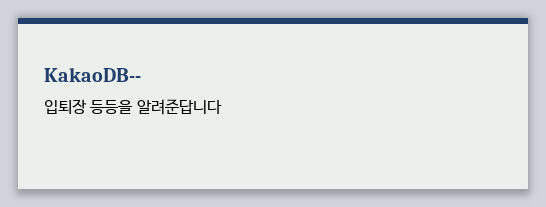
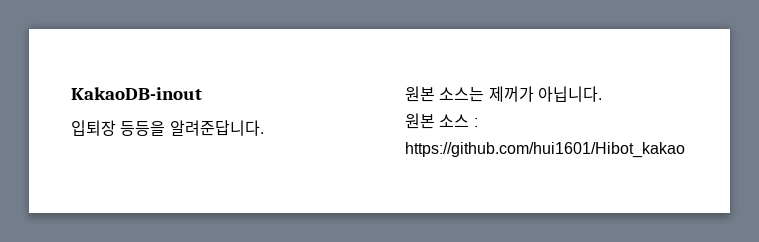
[44,67,141,82] KakaoDB-- -> [71,87,202,100] KakaoDB-inout
[136,99,222,115] 알려준답니다 -> [169,120,264,136] [405,86,602,102] [405,113,478,129] [405,142,685,158] 알려준답니다. // 원본 소스는 제꺼가 아닙니다. // 원본 소스 : https://github.com/hui1601/Hibot_kakao

